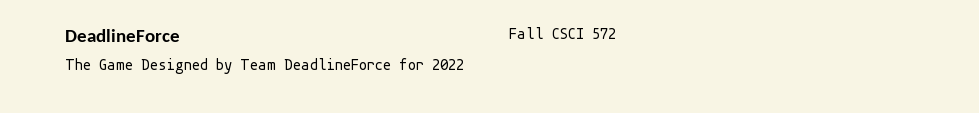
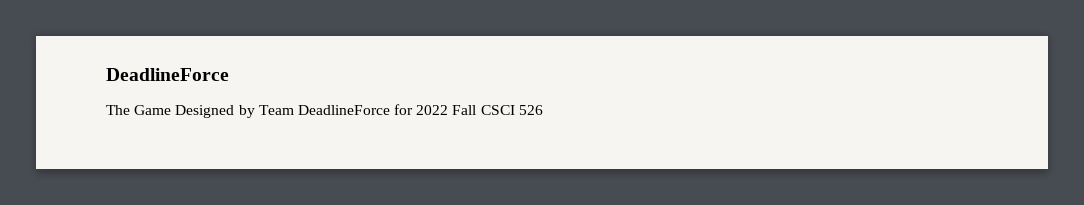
[592,28,616,39] 572 -> [518,105,543,115] 526

